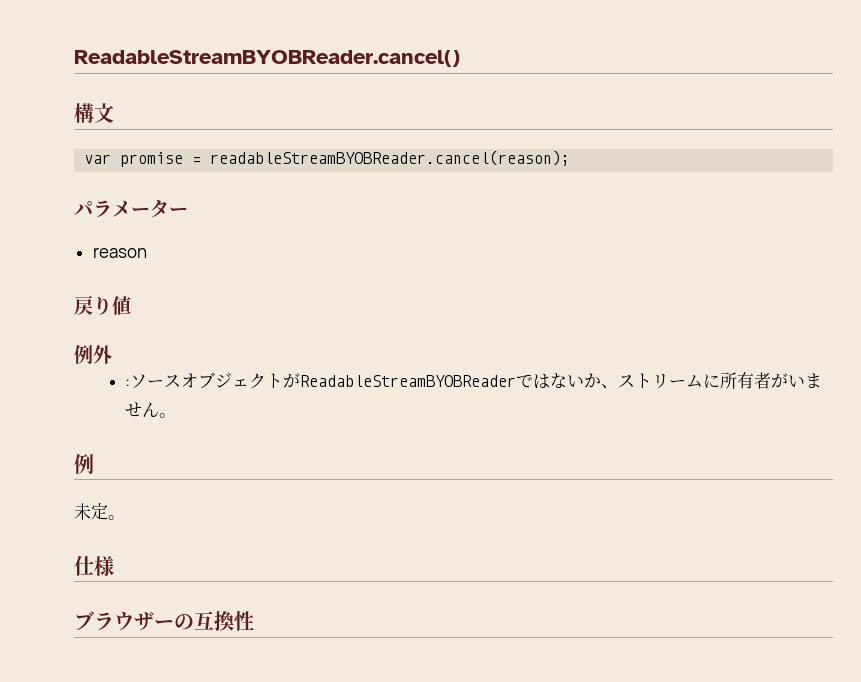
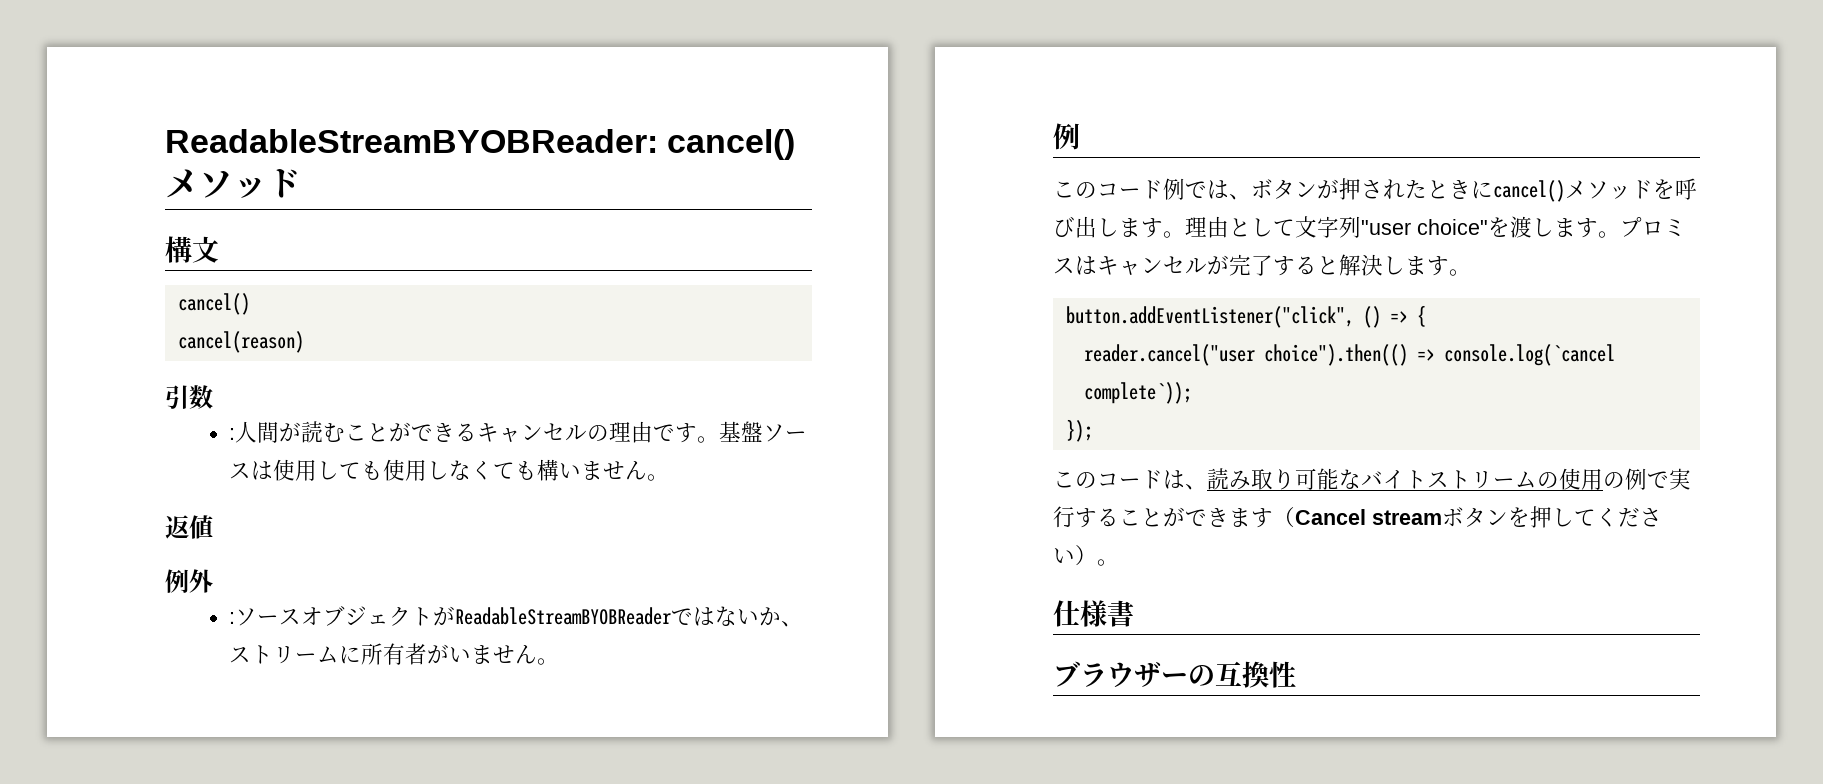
[74,50,460,67] [74,103,114,123] [84,150,571,167] [74,199,188,218] [92,247,147,258] [74,295,112,315] ReadableStreamBYOBReader.cancel() // 構文 // var promise = readableStreamBYOBReader.cancel(reason); // パラメーター // reason // 戻り -> [165,129,796,160] [165,169,301,198] [165,236,219,263] [177,293,250,315] [177,331,304,353] [165,385,213,409] [229,421,808,443] [229,459,670,481] [165,515,189,539] ReadableStreamBYOBReader: cancel()メソッド // 構文 // cancel() // cancel(reason) // 引数 // :人間が読むことができるキャンセルの理由です。基盤ソースは使用しても使用しなくても構いません。 // 返
[74,503,108,520] 未定 -> [1053,178,1697,202] [1053,216,1686,238] [1053,254,1471,276] [1065,305,1426,328] [1083,344,1615,366] [1083,382,1192,404] [1065,419,1093,442] [1053,468,1691,490] [1053,506,1662,528] [1053,545,1097,566] このコード例では、ボタンが押されたときにcancel()メソッドを呼び出します。理由として文字列"user choice"を渡します。プロミスはキャンセルが完了すると解決します。 // button.addEventListener("click", () => { // reader.cancel("user choice").then(() => console.log(`cancel complete`)); // }); // このコードは、読み取り可能なバイトストリームの使用の例で実行することができます（Cancel streamボタンを押してください）
(114, 566) none -> [1107,600,1134,627] 書

